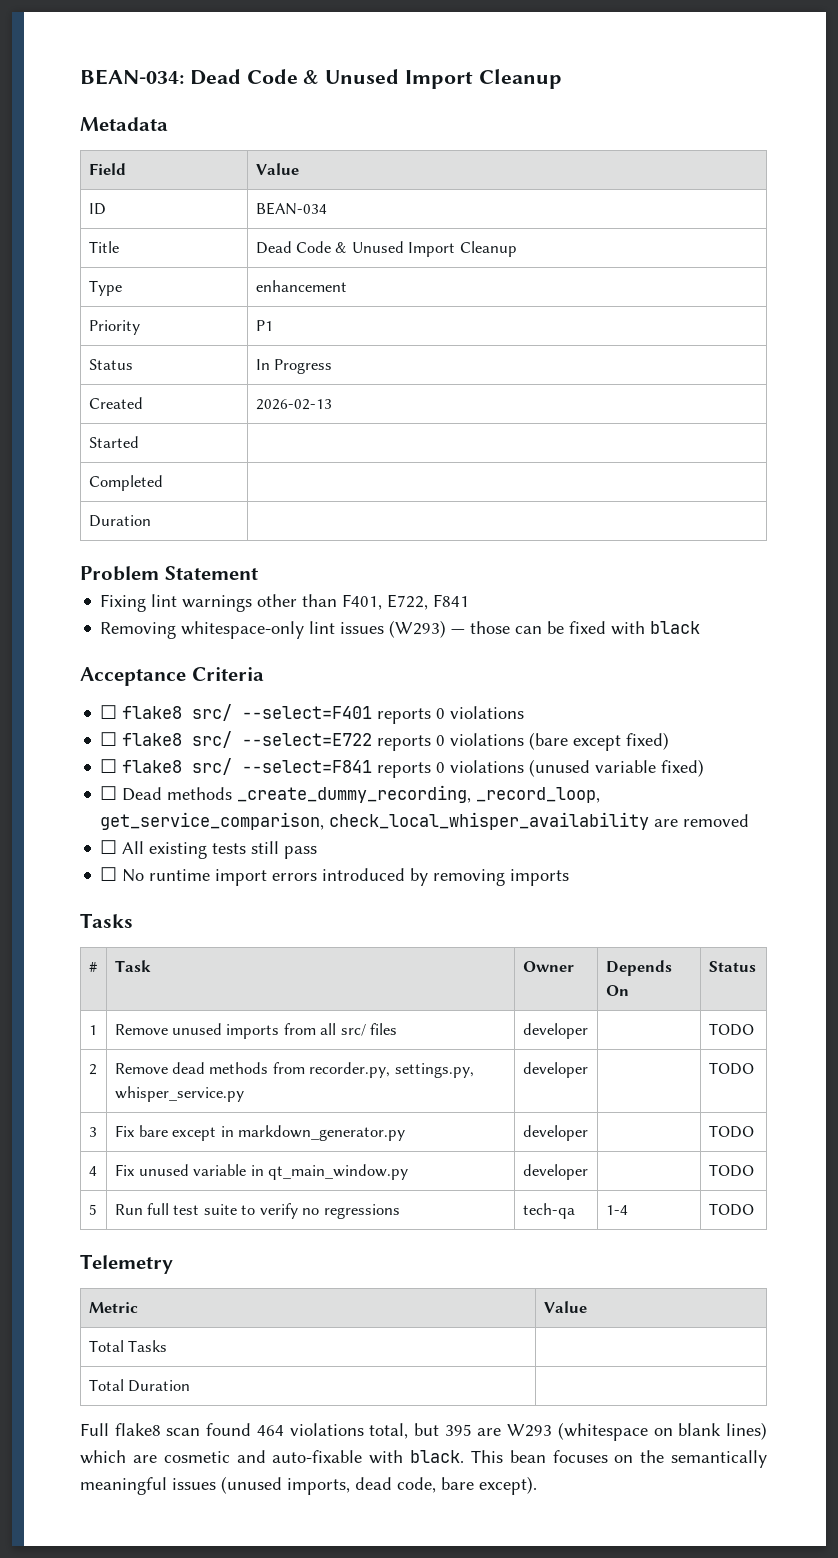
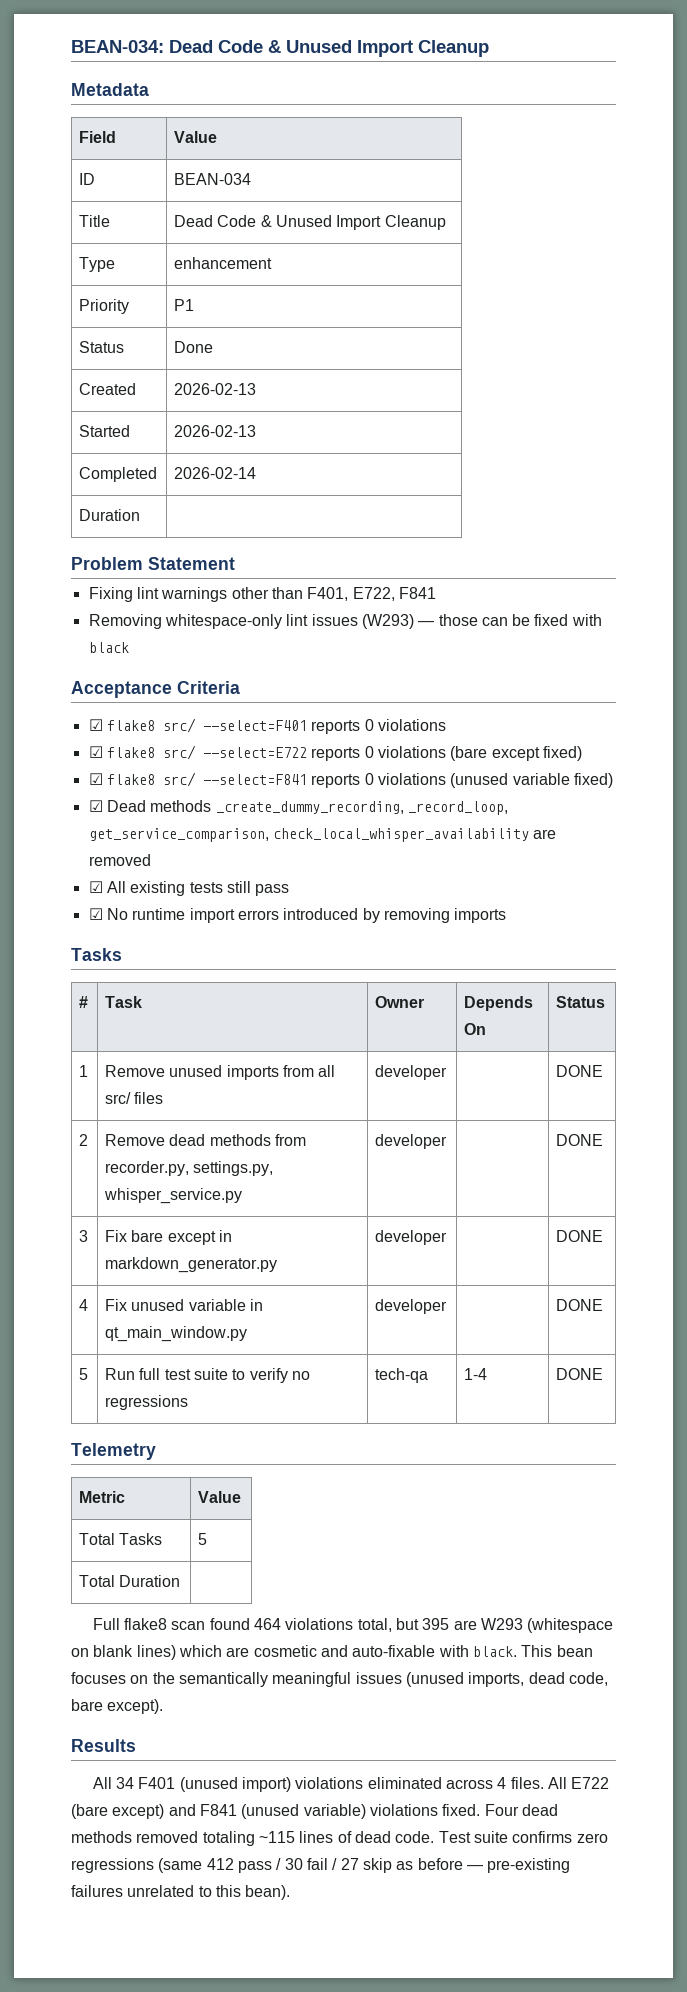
[255,359,332,374] In Progress -> [174,341,214,353] Done
(139, 442) none -> [174,425,257,437] 2026-02-13
(163, 483) none -> [174,467,257,479] 2026-02-14
[100,705,118,719] ☐ -> [88,719,103,731] ☑
[100,732,118,746] ☐ -> [88,746,103,758] ☑
[100,759,118,773] ☐ -> [88,773,103,785] ☑
[100,786,118,800] ☐ -> [88,800,103,812] ☑
[100,840,118,854] ☐ -> [88,881,103,893] ☑
[100,867,118,881] ☐ -> [88,908,103,920] ☑
[708,1023,754,1036] TODO -> [556,1065,604,1077] DONE
[708,1062,754,1075] TODO -> [556,1134,604,1146] DONE
[708,1125,754,1138] TODO -> [556,1230,604,1242] DONE
[708,1164,754,1177] TODO -> [556,1299,604,1311] DONE
[708,1203,754,1216] TODO -> [556,1368,604,1380] DONE
(167, 1346) none -> [198,1533,208,1545] 5
(537, 1485) none -> [71,1739,136,1752] [92,1777,610,1792] [71,1804,558,1819] [71,1831,608,1846] [71,1858,571,1873] [71,1885,291,1900] // Results // All 34 F401 (unused import) violations eliminated across 4 files. All E722 (bare except) and F841 (unused variable) violations fixed. Four dead methods removed totaling ~115 lines of dead code. Test suite confirms zero regressions (same 412 pass / 30 fail / 27 skip as before — pre-existing failures unrelated to this bean).

